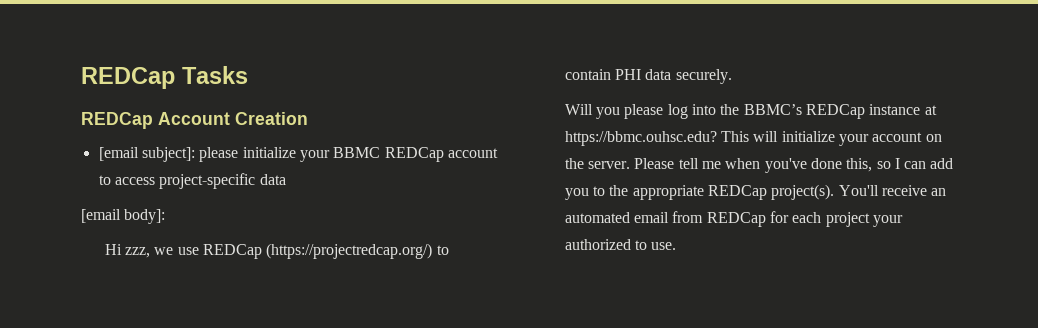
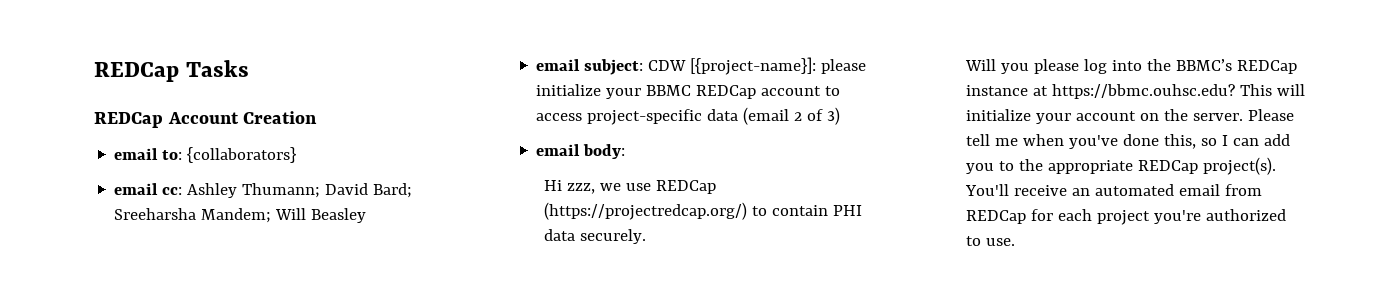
[98,147,195,162] [email subject]: -> [114,147,297,163] [114,183,413,198] [114,208,367,223] [536,57,817,75] email to: {collaborators} // email cc: Ashley Thumann; David Bard; Sreeharsha Mandem; Will Beasley // email subject: CDW [{project-name}]:
[81,209,166,224] // [email body]: -> [743,107,841,125] [536,144,626,159] (email 2 of 3) // email body:
[872,215,903,227] your -> [1154,210,1202,224] you're

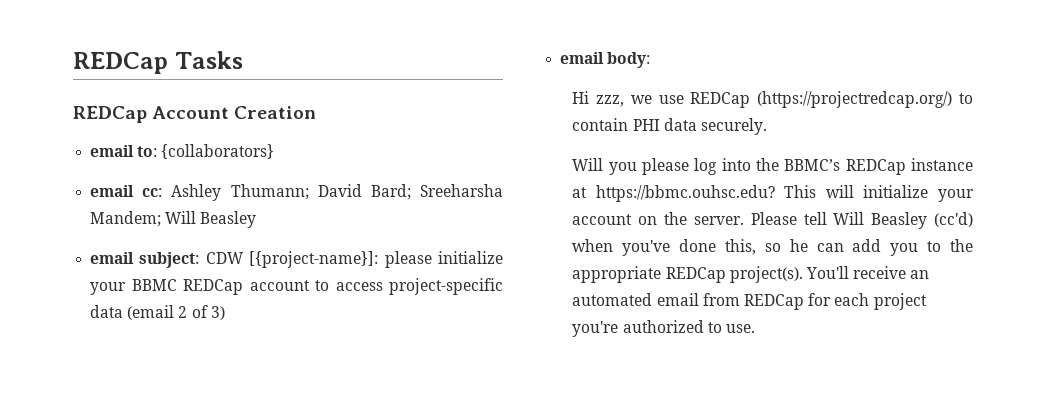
[995,138,1019,146] me -> [833,212,973,229] Will Beasley (cc'd)
[1222,135,1229,146] I -> [789,239,808,252] he

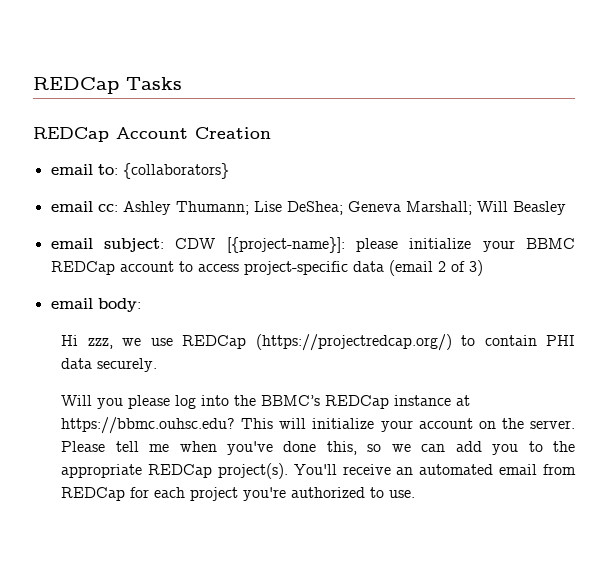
[317,184,503,200] [90,211,162,227] David Bard; Sreeharsha Mandem; -> [253,201,472,215] Lise DeShea; Geneva Marshall;
[833,212,973,229] Will Beasley (cc'd) -> [149,444,170,452] me
[789,239,808,252] he -> [391,444,411,452] we

